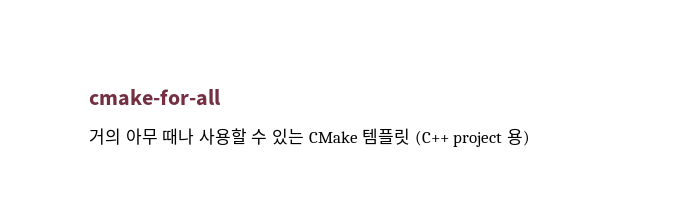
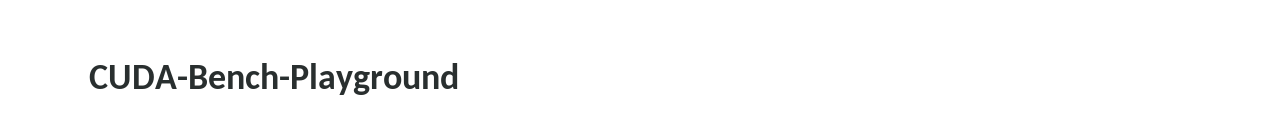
[89,89,221,106] [89,128,530,147] cmake-for-all // 거의 아무 때나 사용할 수 있는 CMake 템플릿 (C++ project 용) -> [89,63,459,95] CUDA-Bench-Playground

